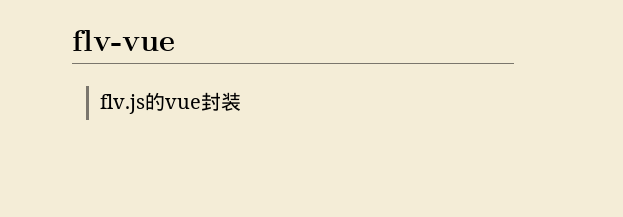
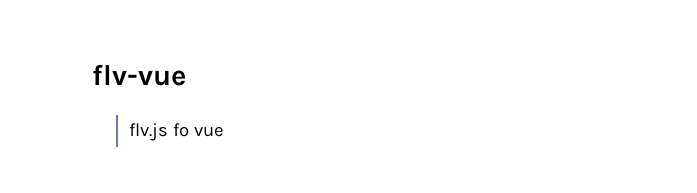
[144,92,241,111] 的vue封装 -> [172,123,224,137] fo vue

